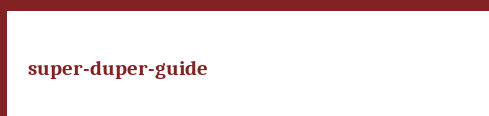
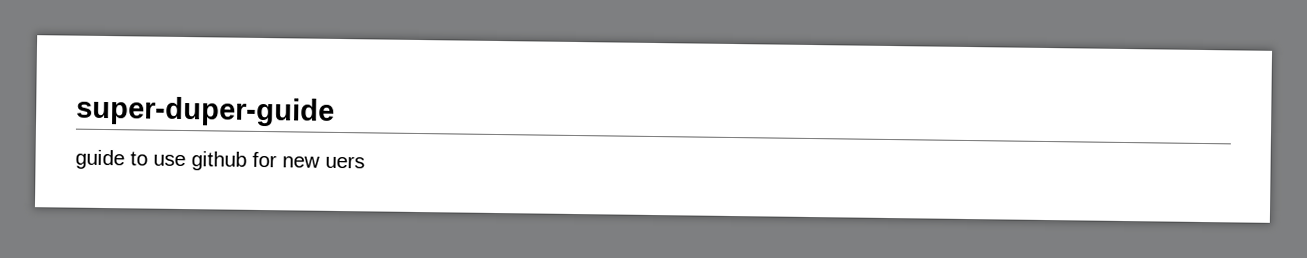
(208, 69) none -> [75,149,365,171] // guide to use github for new uers

